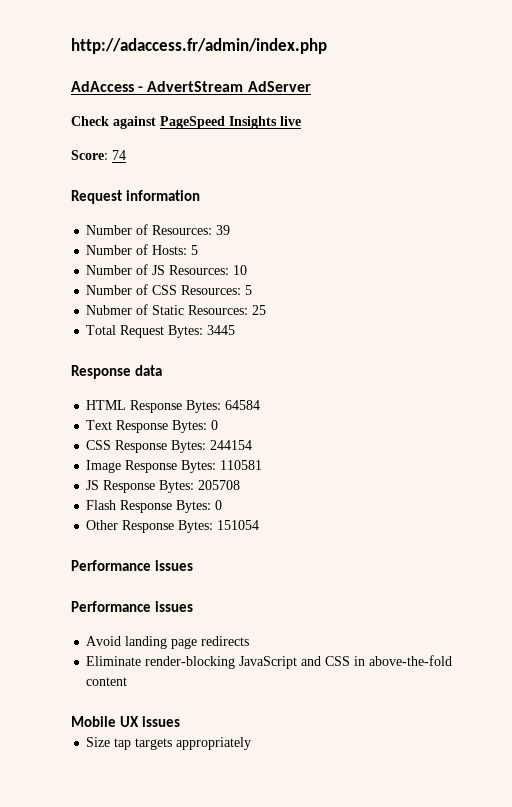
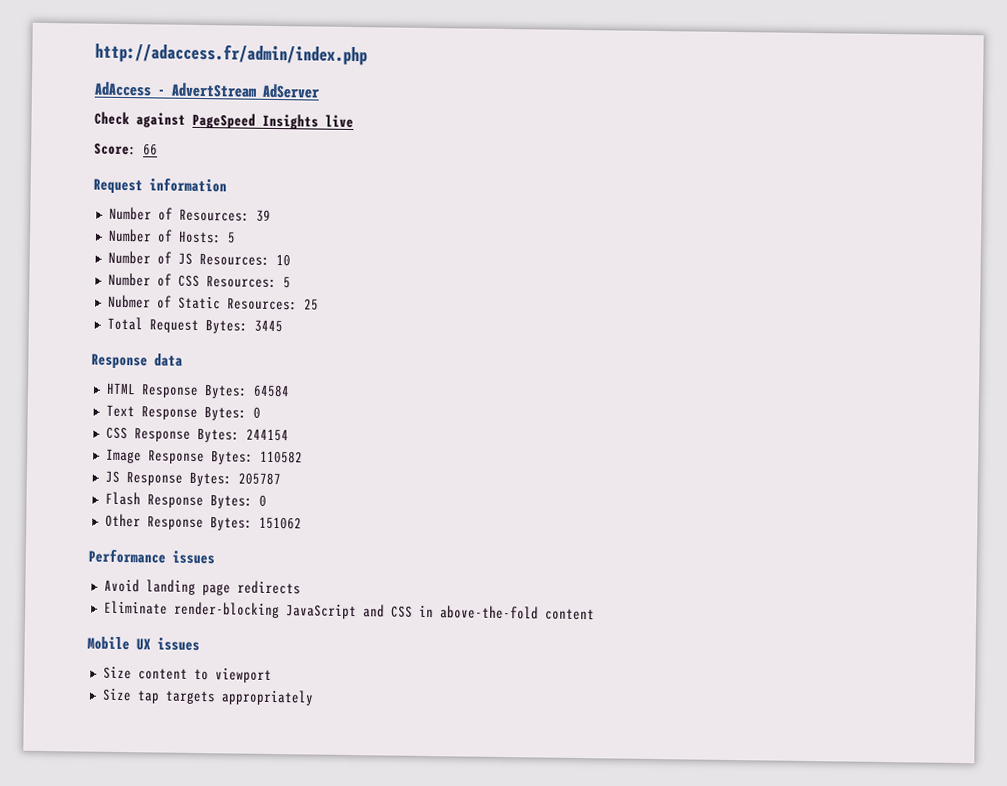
[112,150,126,160] 74 -> [143,143,158,156] 66
[220,460,263,470] 110581 -> [259,450,303,464] 110582
[198,480,241,490] 205708 -> [237,472,281,486] 205787
[217,520,260,530] [71,560,193,571] 151054 // Performance issues -> [258,516,302,530] 151062
(180, 721) none -> [102,665,272,683] // Size content to viewport

